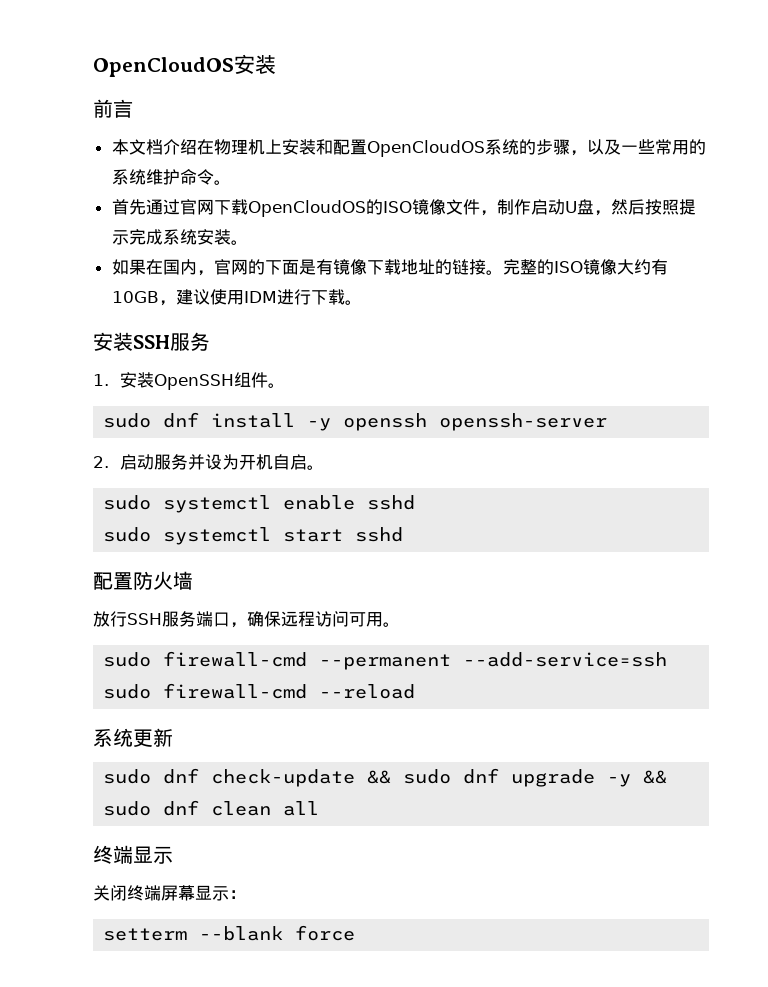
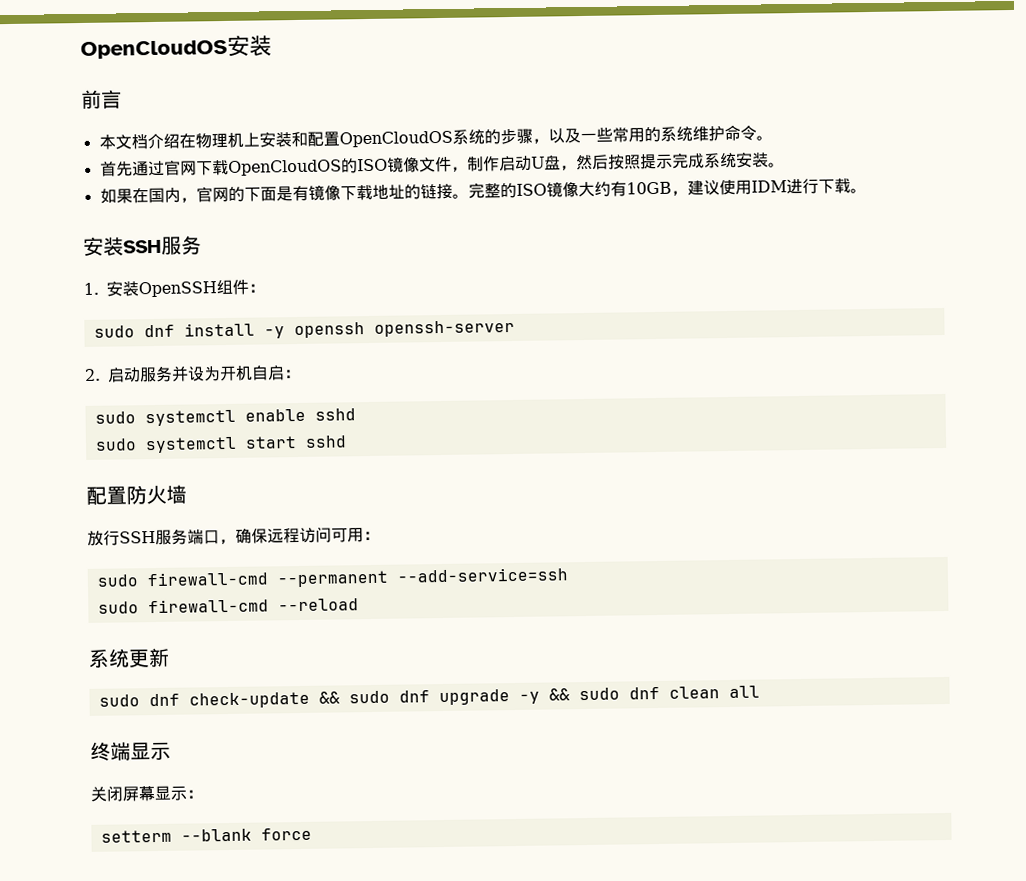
[267,383,285,388] 。 -> [248,283,265,293] ：
[306,465,324,470] 。 -> [283,368,301,379] ：
[383,622,400,627] 。 -> [363,530,380,541] ：
[127,885,161,901] 终端 -> (124, 793) none

